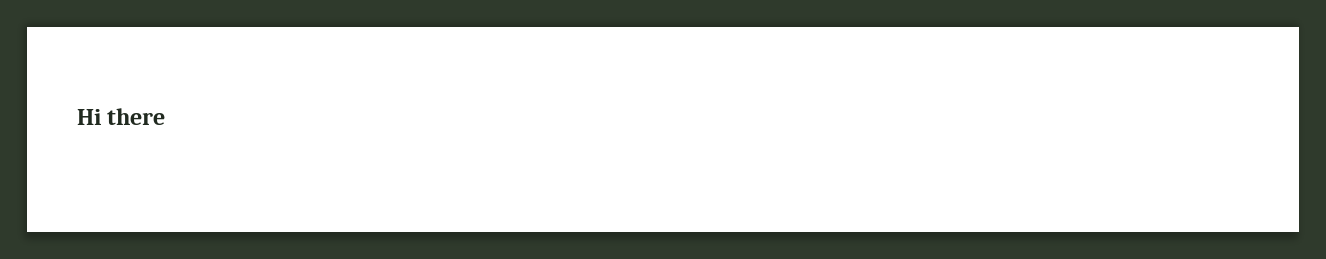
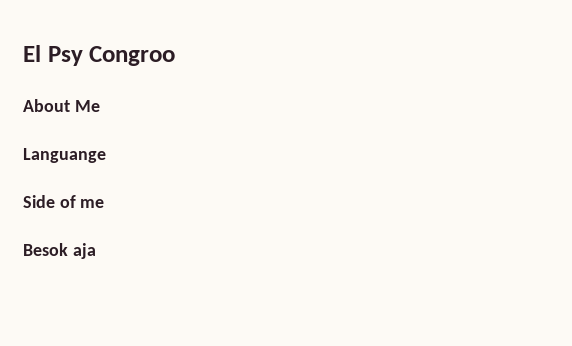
[77,108,166,125] Hi there -> [23,45,176,66] [23,99,100,112] [23,148,106,163] [23,195,105,208] [23,243,96,259] El Psy Congroo // About Me // Languange // Side of me // Besok aja

